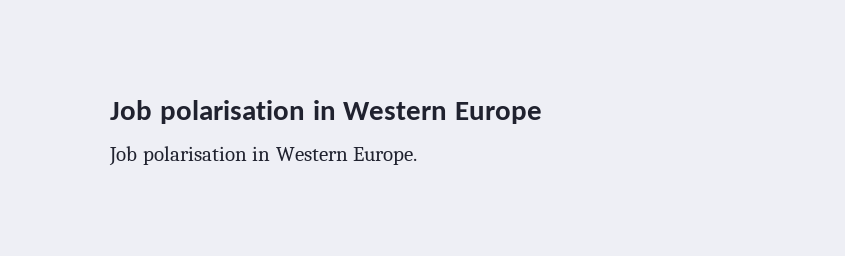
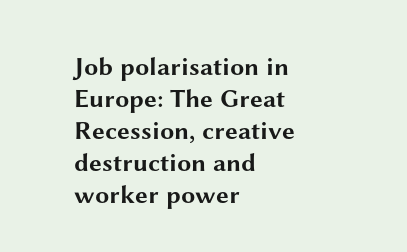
[110,100,543,124] [109,146,418,166] Job polarisation in Western Europe // Job polarisation in Western Europe. -> [72,57,289,81] [74,89,285,113] [74,122,295,144] [74,153,256,171] [74,185,240,209] Job polarisation in Europe: The Great Recession, creative destruction and worker power

